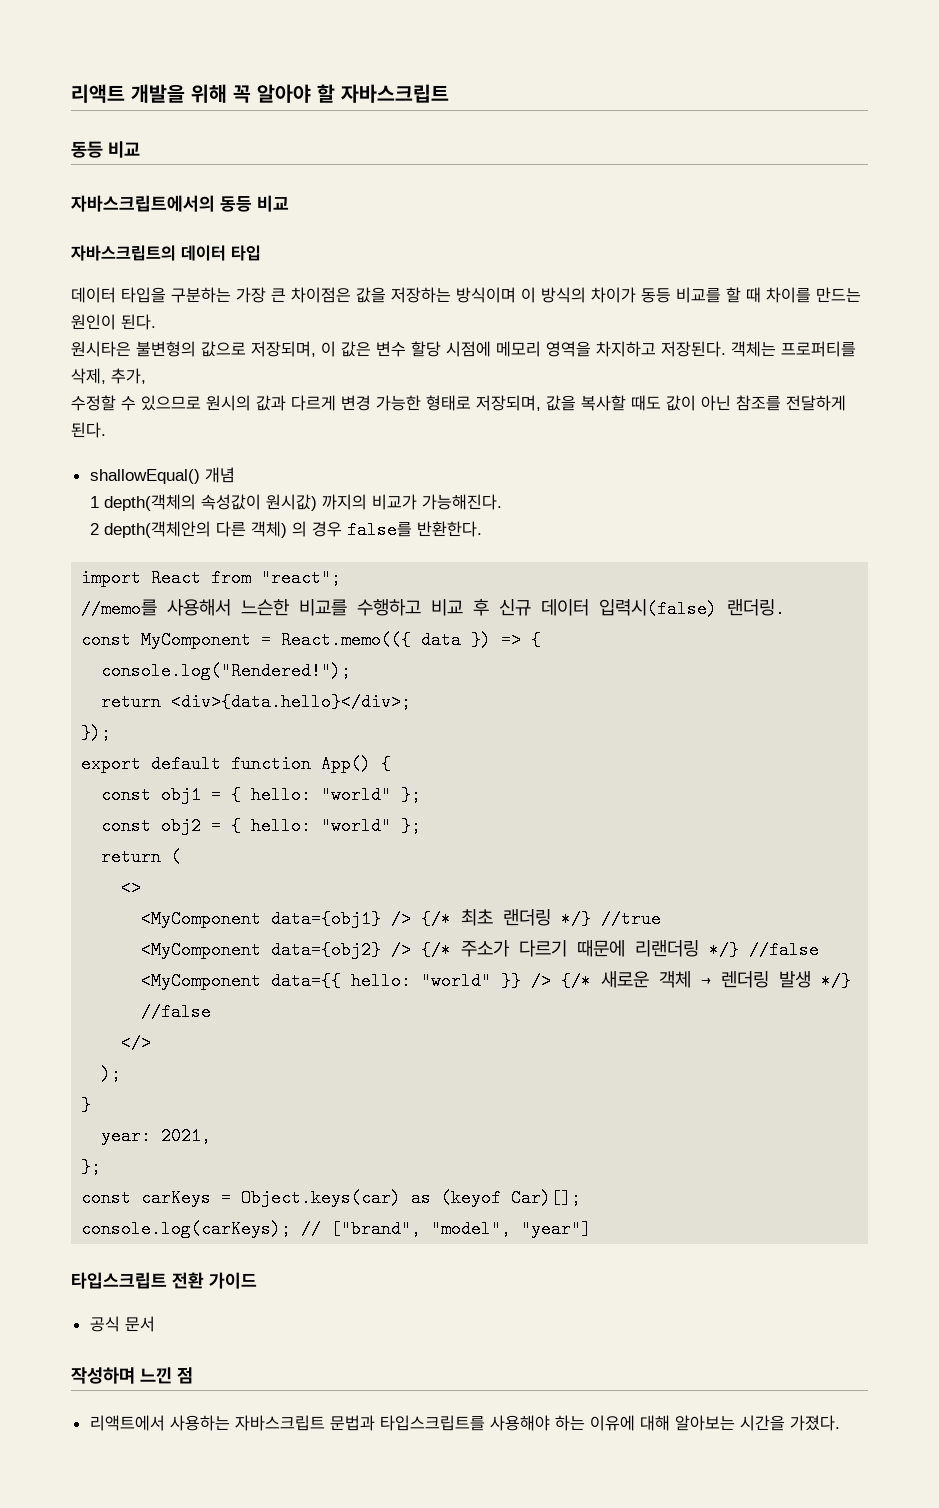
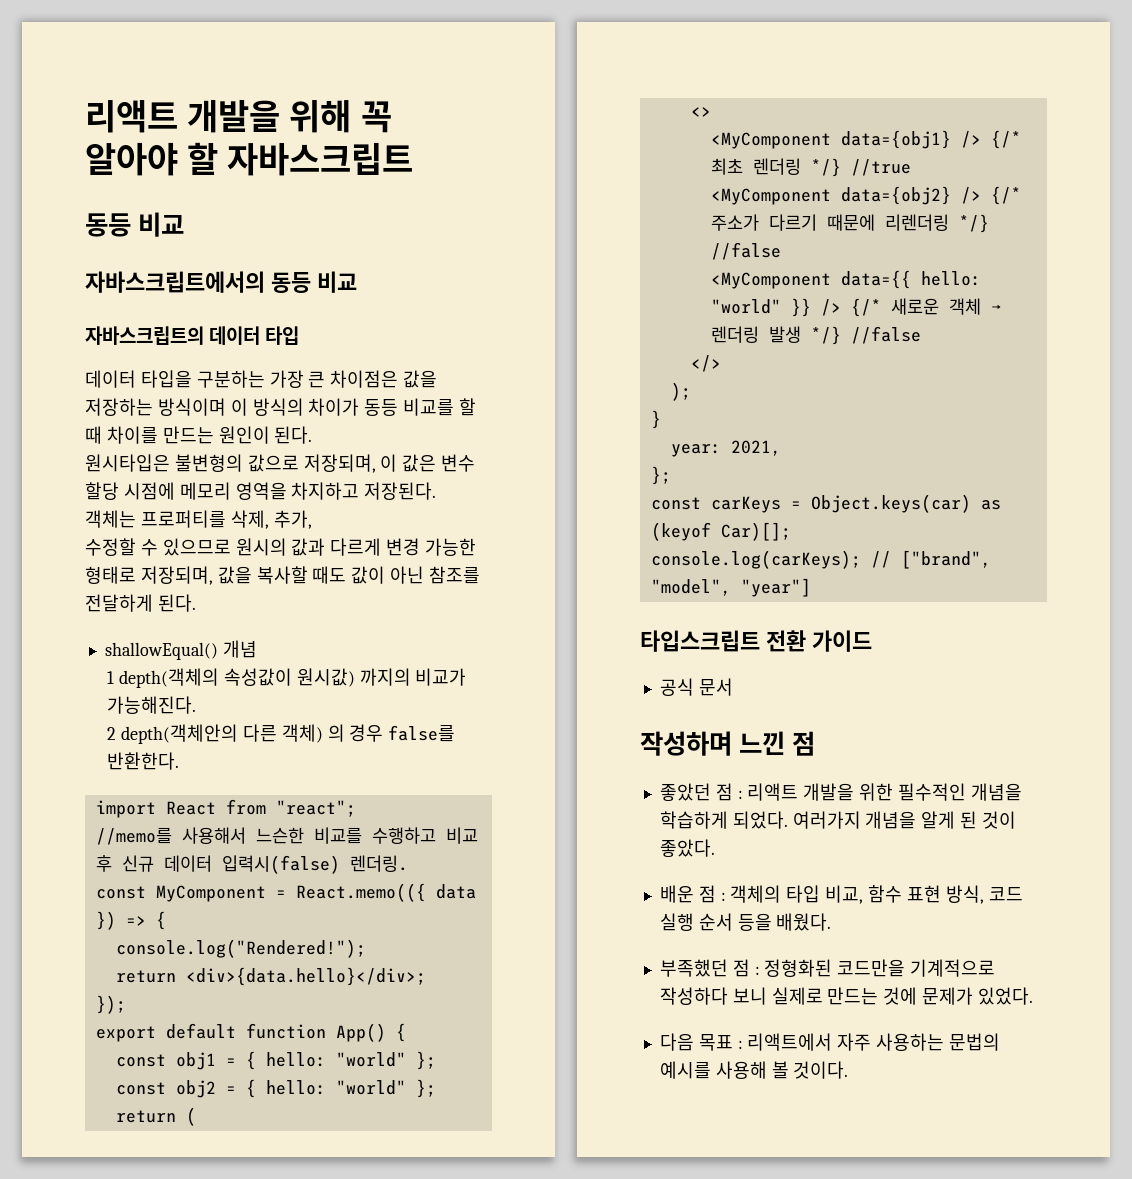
[71,341,131,357] 원시타은 -> [85,454,170,472] 원시타입은
[727,599,786,618] 랜더링. -> [349,855,408,872] 렌더링.
[503,909,552,926] 랜더링 -> [752,158,801,175] 렌더링
[635,940,700,957] 리랜더링 -> [884,214,949,231] 리렌더링
[89,1415,840,1431] 리액트에서 사용하는 자바스크립트 문법과 타입스크립트를 사용해야 하는 이유에 대해 알아보는 시간을 가졌다. -> [659,783,1022,801] [659,811,1016,829] [659,839,715,857] [659,885,1023,904] [659,913,832,931] [659,959,996,977] [659,987,1033,1005] [659,1033,1000,1051] [659,1061,849,1079] 좋았던 점 : 리액트 개발을 위한 필수적인 개념을 학습하게 되었다. 여러가지 개념을 알게 된 것이 좋았다. // 배운 점 : 객체의 타입 비교, 함수 표현 방식, 코드 실행 순서 등을 배웠다. // 부족했던 점 : 정형화된 코드만을 기계적으로 작성하다 보니 실제로 만드는 것에 문제가 있었다. // 다음 목표 : 리액트에서 자주 사용하는 문법의 예시를 사용해 볼 것이다.

